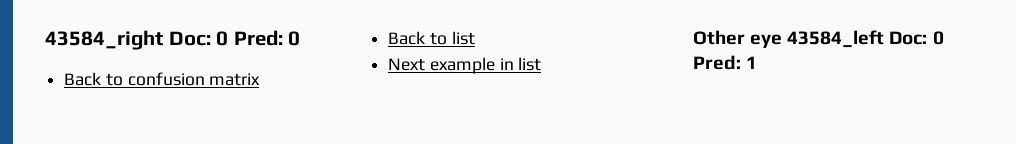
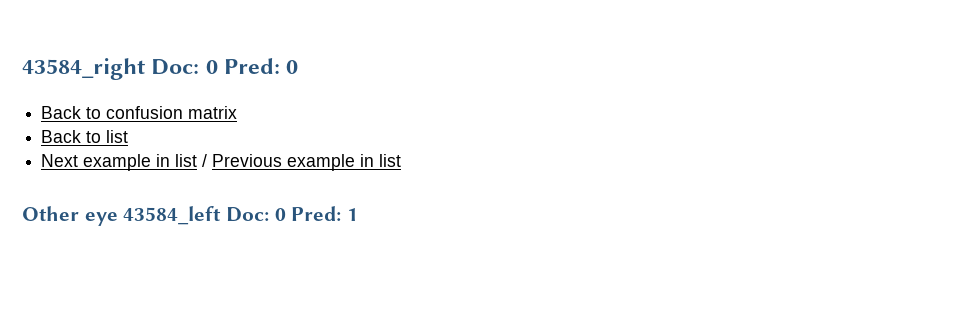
(542, 64) none -> [202,154,402,171] / Previous example in list

